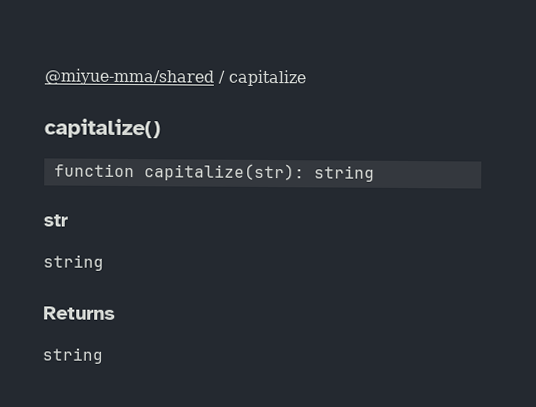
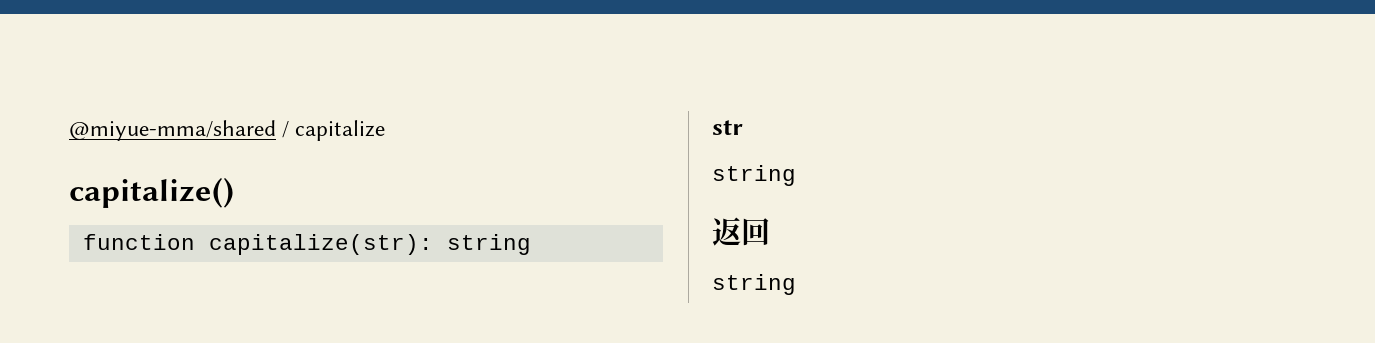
[43,306,116,320] Returns -> [712,217,770,246] 返回

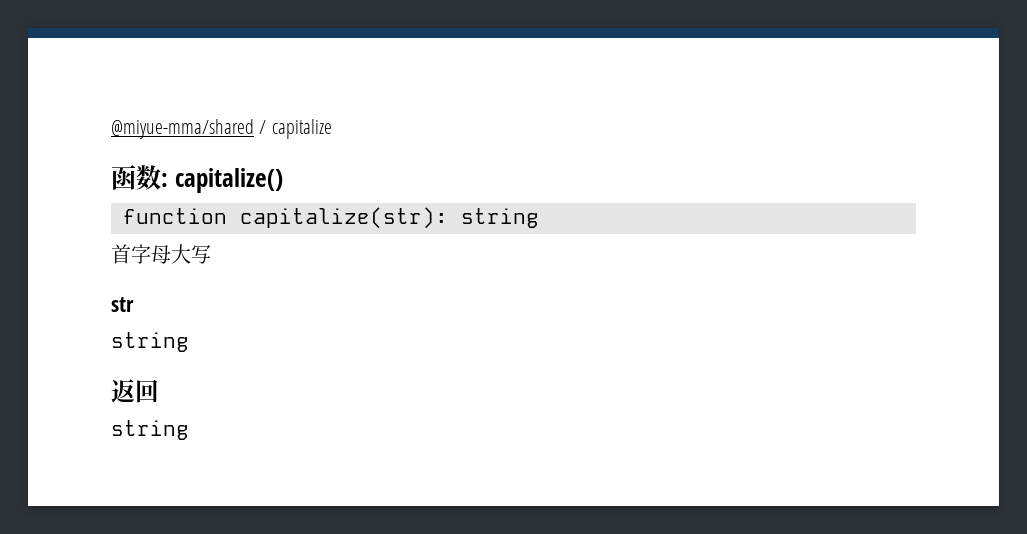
(386, 130) none -> [111,165,168,190] 函数:
(531, 244) none -> [111,244,211,264] // 首字母大写

